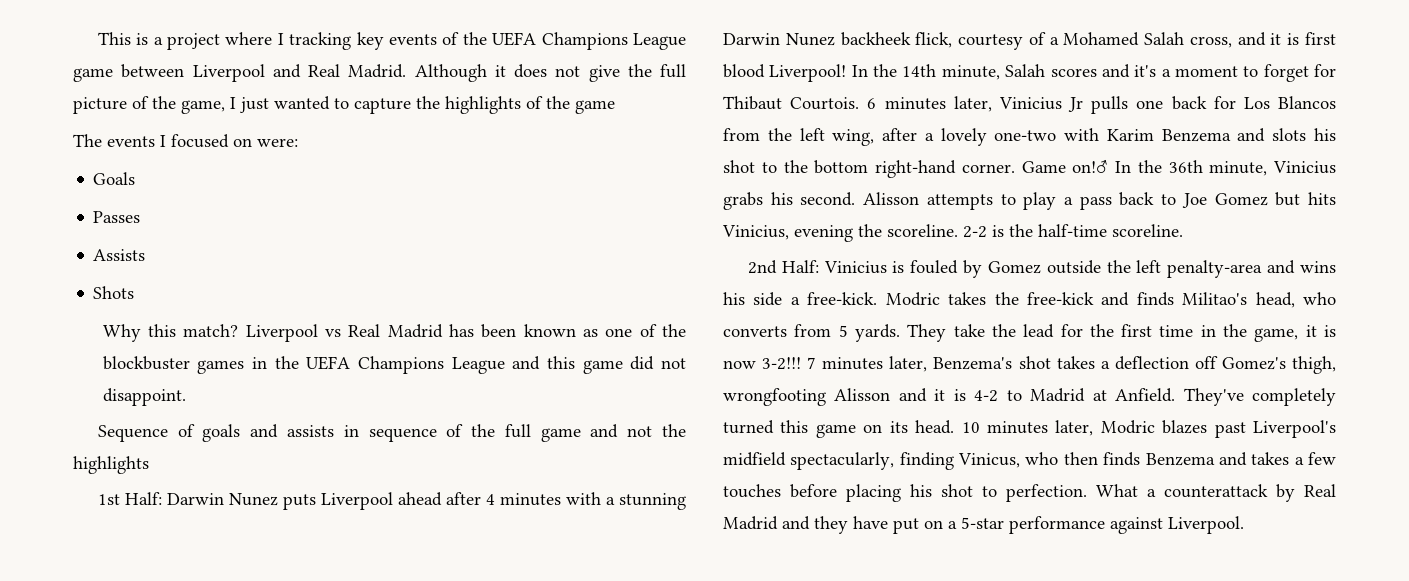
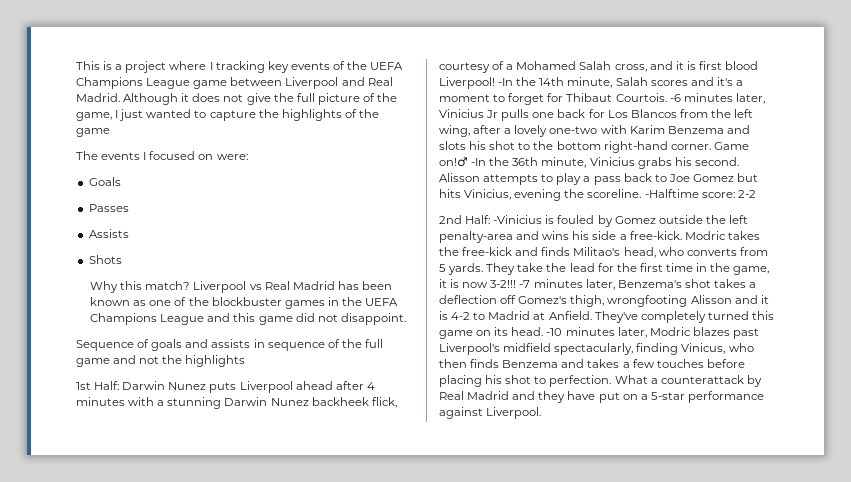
[851,65,868,77] In -> [498,78,514,86] -In
[867,98,877,109] 6 -> [669,94,681,102] -6
[1115,161,1131,173] In -> [471,158,487,166] -In
(958, 230) none -> [644,189,735,198] -Halftime score:
[992,224,1183,237] is the half-time scoreline. -> (756, 194) none
[823,261,887,274] Vinicius -> [493,215,543,224] -Vinicius
[807,357,817,369] 7 -> [519,280,531,288] -7
[961,422,980,433] 10 -> [546,328,563,336] -10

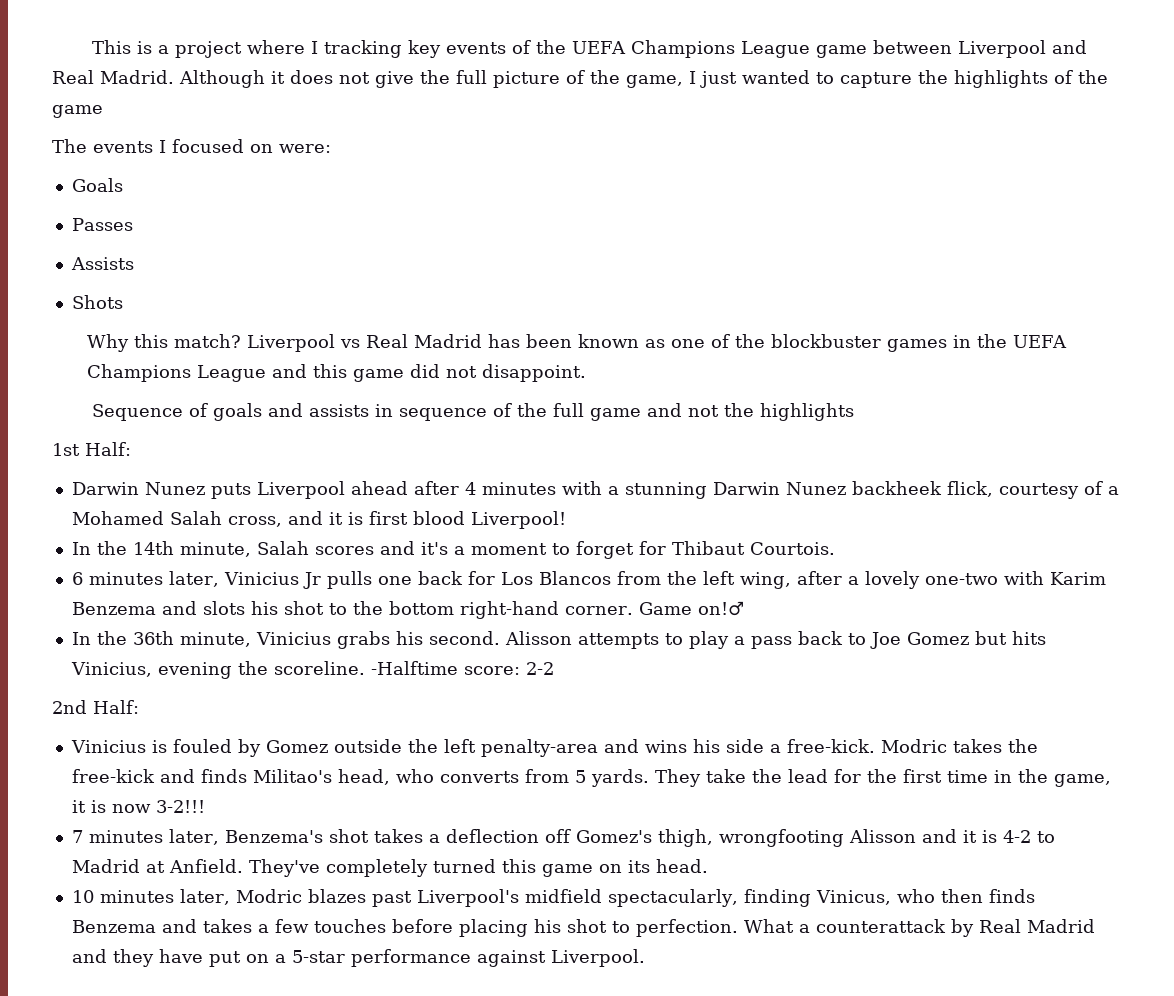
(120, 385) none -> (131, 449) //
[498,78,514,86] -In -> [71,542,91,555] // In
[669,94,681,102] -6 -> [71,572,83,585] // 6
[471,158,487,166] -In -> [71,632,91,645] // In
[493,215,543,224] -Vinicius -> [70,740,146,753] // Vinicius
[519,280,531,288] -7 -> [71,830,83,843] // 7
[546,328,563,336] -10 -> [71,890,94,903] // 10

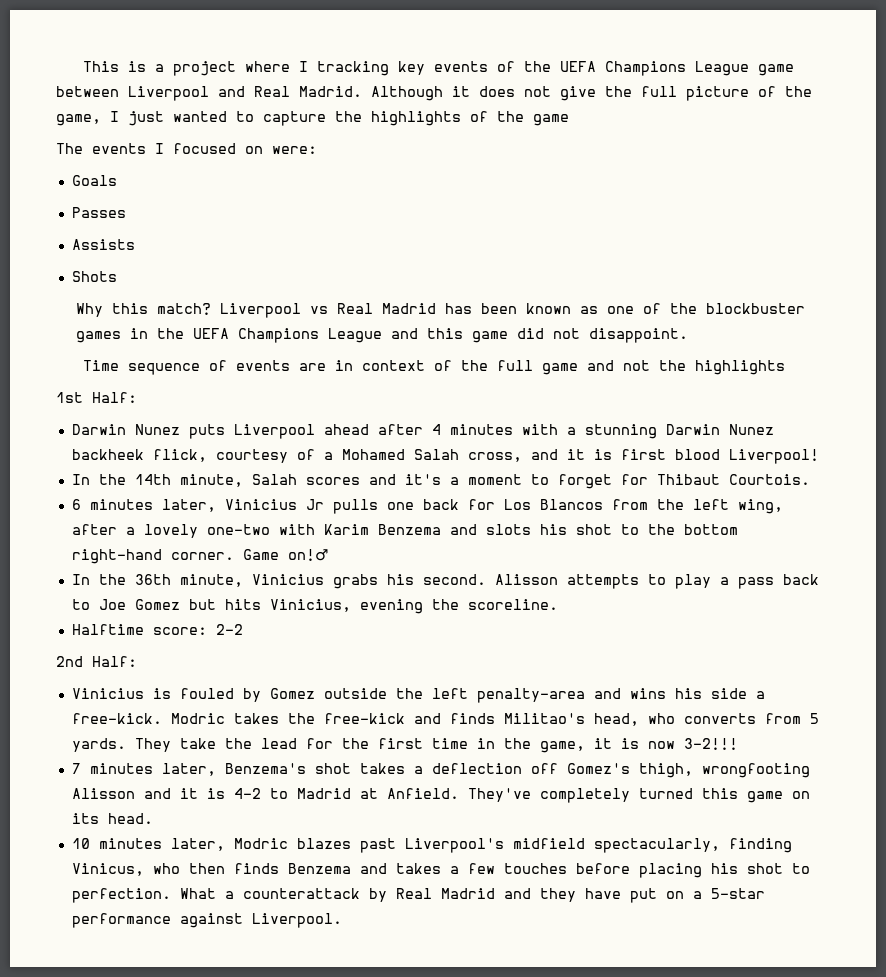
[91,403,487,421] Sequence of goals and assists in sequence -> [82,360,425,375] Time sequence of events are in context
[370,661,458,675] -Halftime -> [71,624,144,635] // Halftime

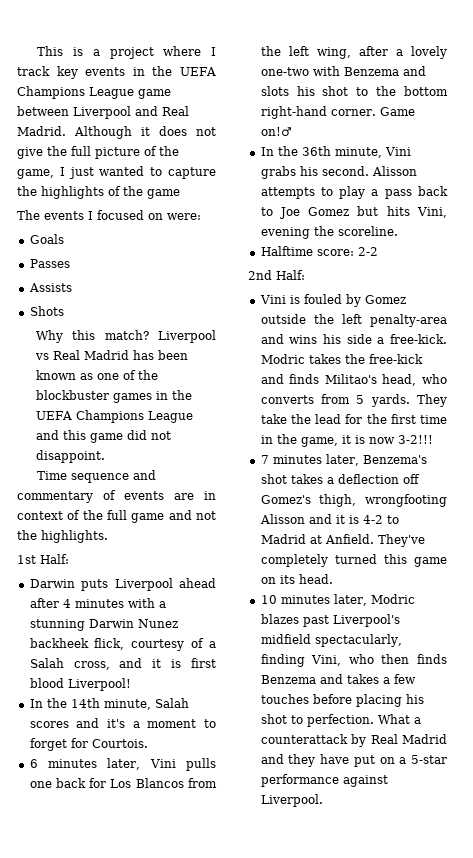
[316,61,389,76] tracking -> [17,66,50,76] track
[496,61,515,72] of -> [132,67,145,76] in
(200, 369) none -> [133,470,157,480] [17,491,93,503] and commentary
[694,360,785,375] highlights -> [41,530,108,543] highlights.
[134,424,180,435] Nunez -> (75, 583) none
[341,449,405,460] Mohamed -> (217, 644) none
[656,474,720,485] Thibaut -> (88, 743) none
[224,499,324,510] Vinicius Jr -> [149,759,176,768] Vini
[323,524,369,535] Karim -> (340, 71) none
[251,574,324,585] Vinicius -> [384,147,411,156] Vini
[269,599,351,612] Vinicius, -> [417,207,447,218] Vini,
[71,688,144,699] Vinicius -> [259,295,286,304] Vini
[71,863,144,876] Vinicus, -> [311,655,342,666] Vini,

